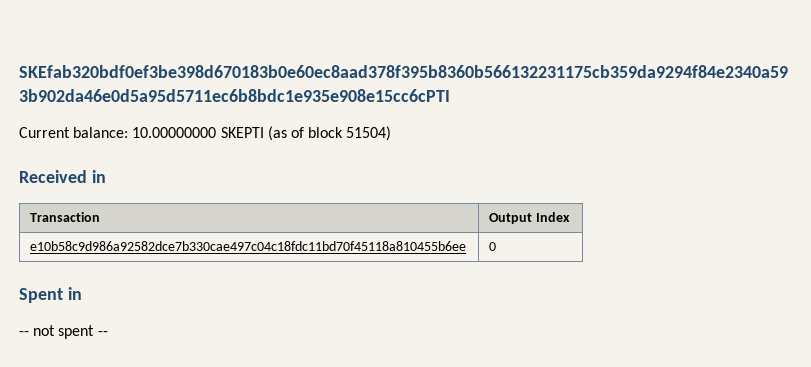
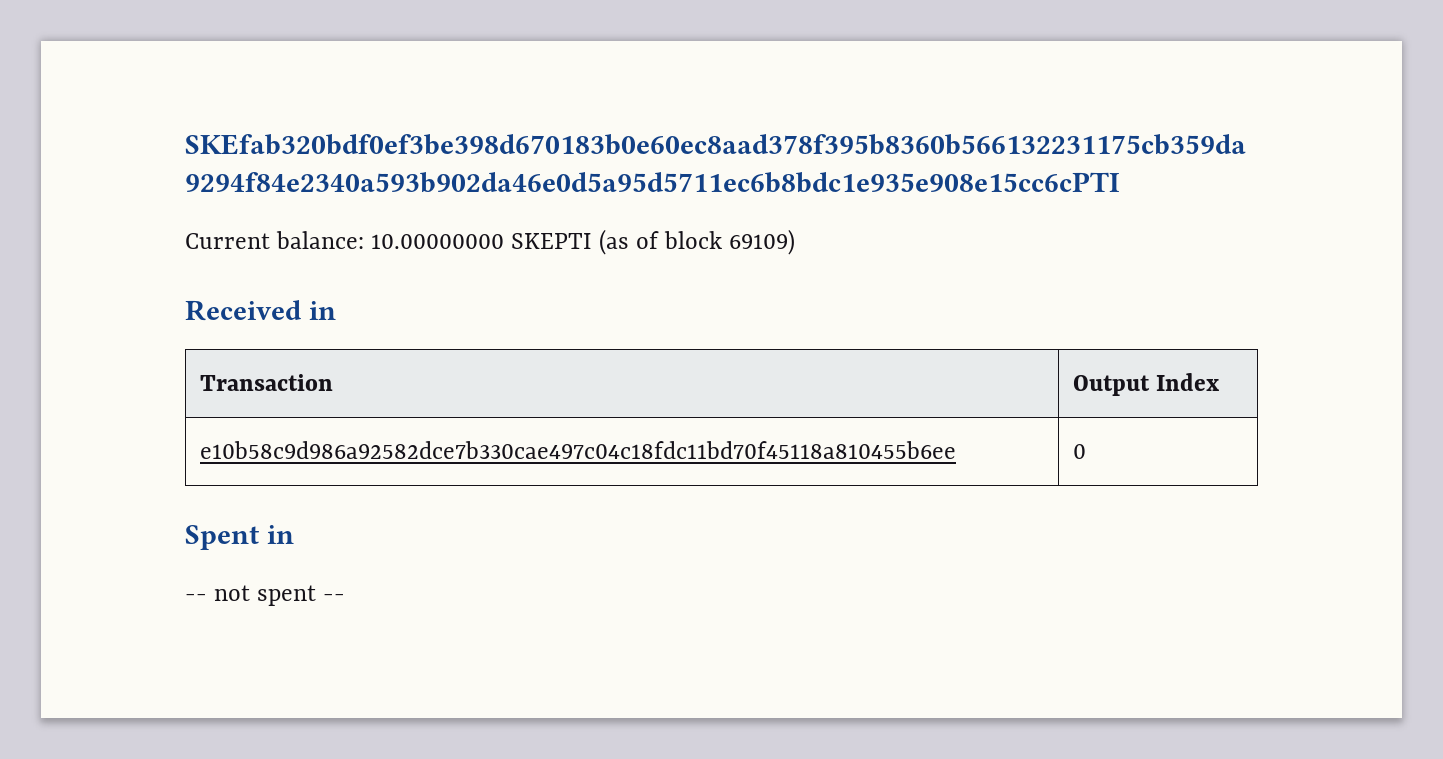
[346,126,392,141] 51504) -> [729,229,796,255] 69109)

